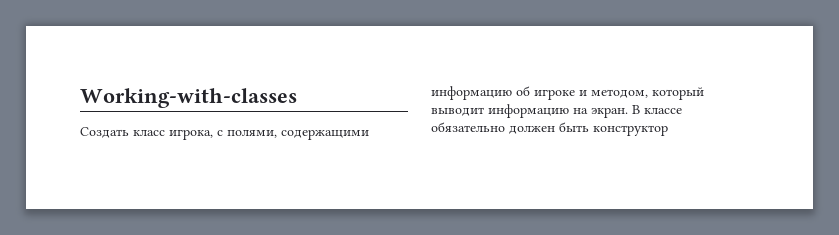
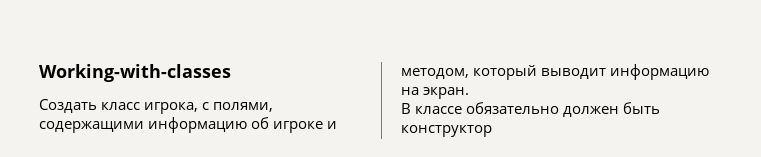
(628, 112) none -> (470, 93) //

